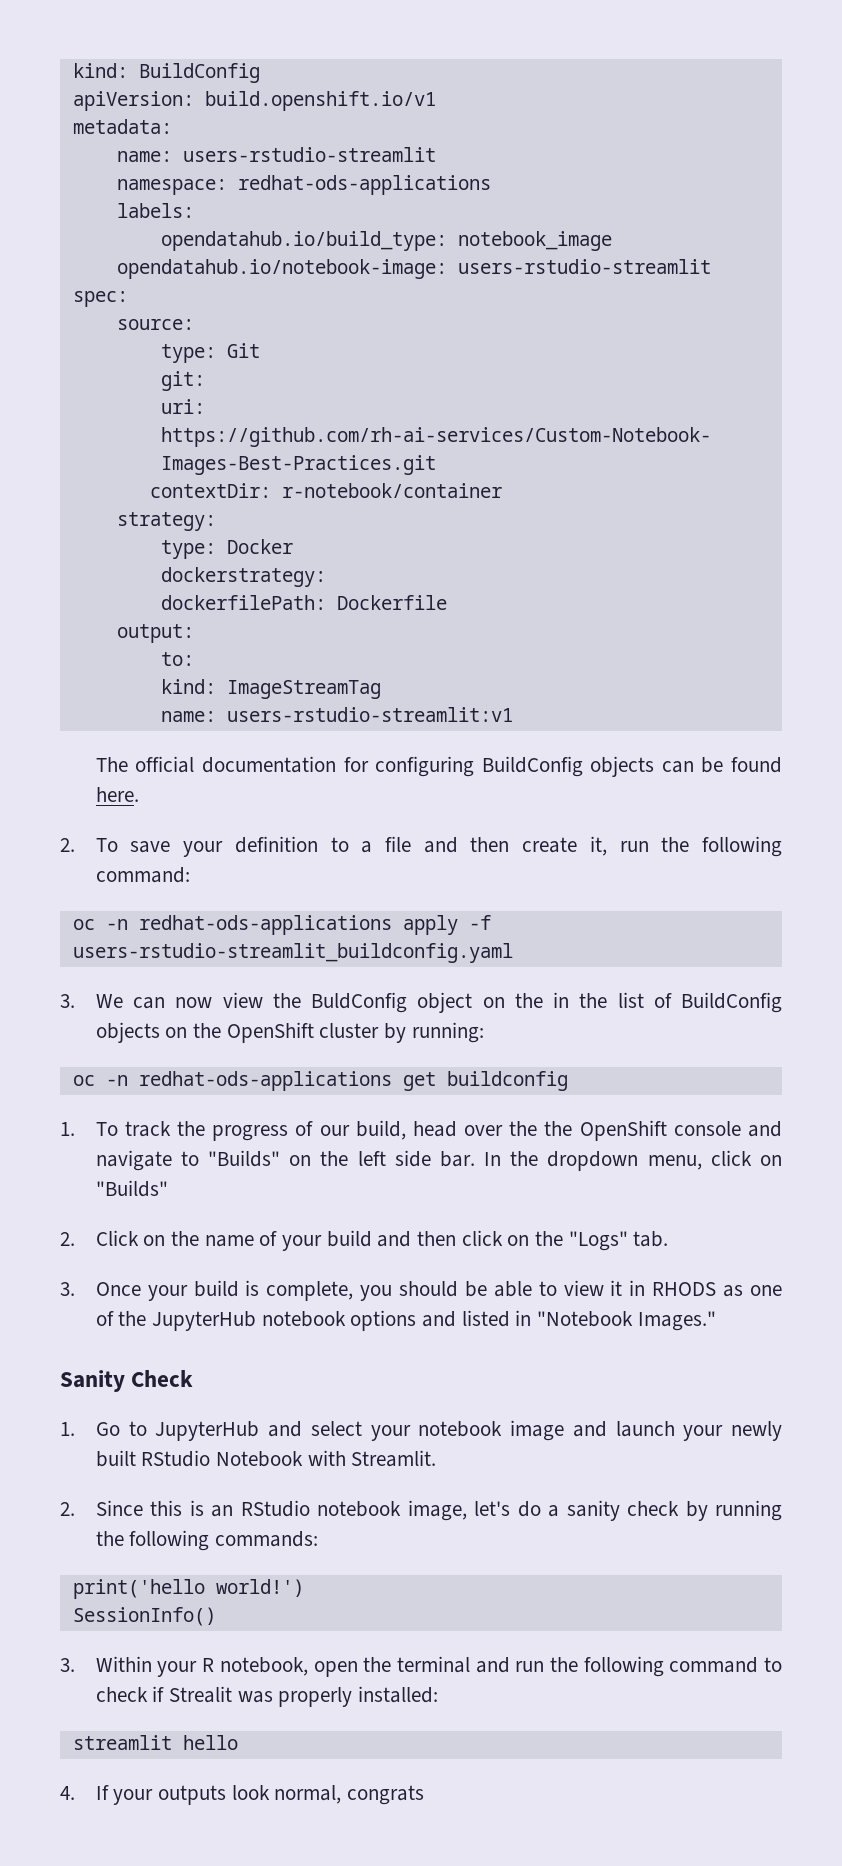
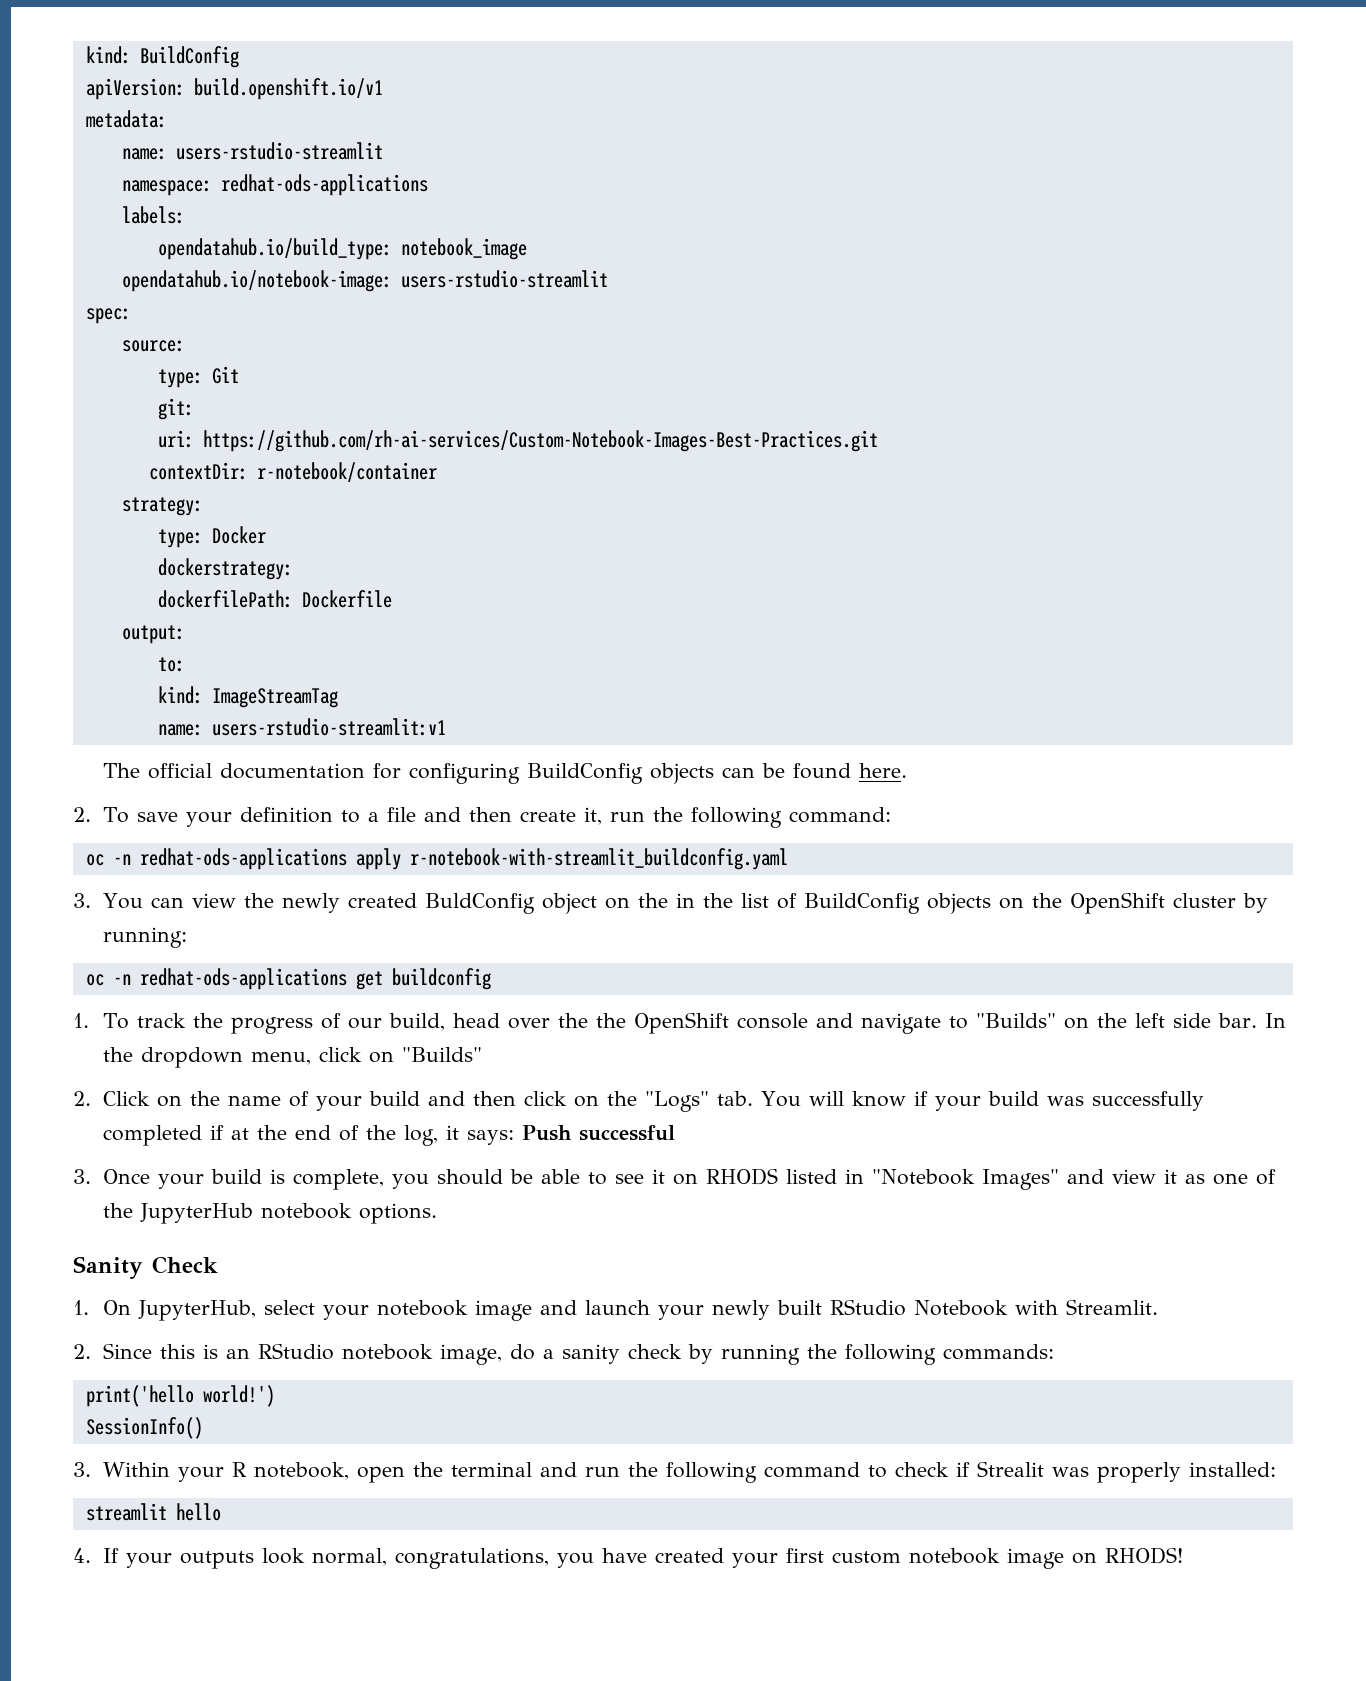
[468,915,491,930] [72,943,513,963] [60,992,301,1009] -f users-rstudio-streamlit_buildconfig.yaml // 3. We can now view the -> [409,848,788,870] [73,893,418,913] r-notebook-with-streamlit_buildconfig.yaml // 3. You can view the newly created
(669, 1239) none -> [761,1091,1205,1111] [103,1125,676,1146] You will know if your build was successfully completed if at the end of the log, it says: Push successful
[563,1280,717,1296] view it in RHODS -> [615,1168,1178,1190] see it on RHODS listed in "Notebook Images" and view it
[350,1310,716,1331] options and listed in "Notebook Images." -> [359,1203,438,1224] options.
[95,1421,303,1441] Go to JupyterHub and -> [103,1300,257,1321] On JupyterHub,
[474,1501,511,1516] let's -> (503, 1354) none
[347,1785,425,1805] congrats -> [395,1547,1184,1569] congratulations, you have created your first custom notebook image on RHODS!

